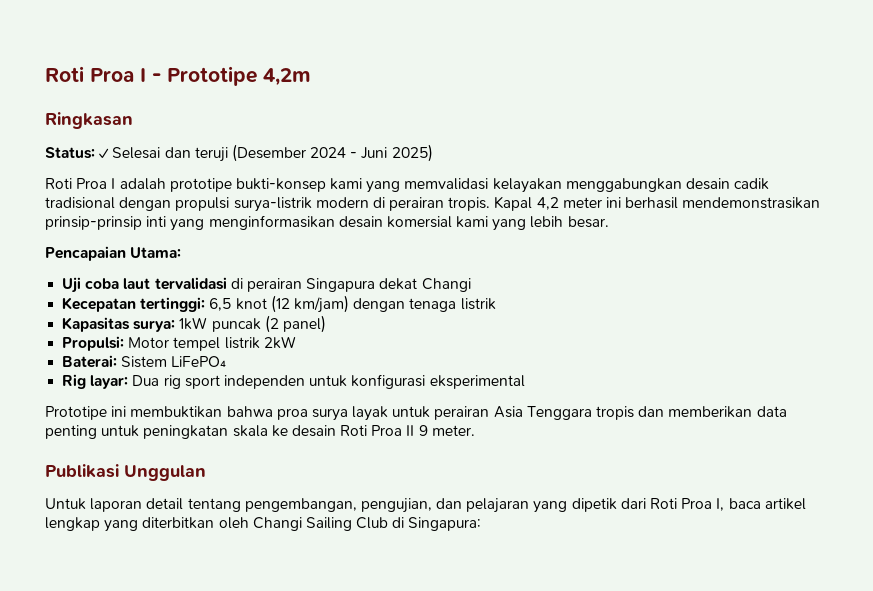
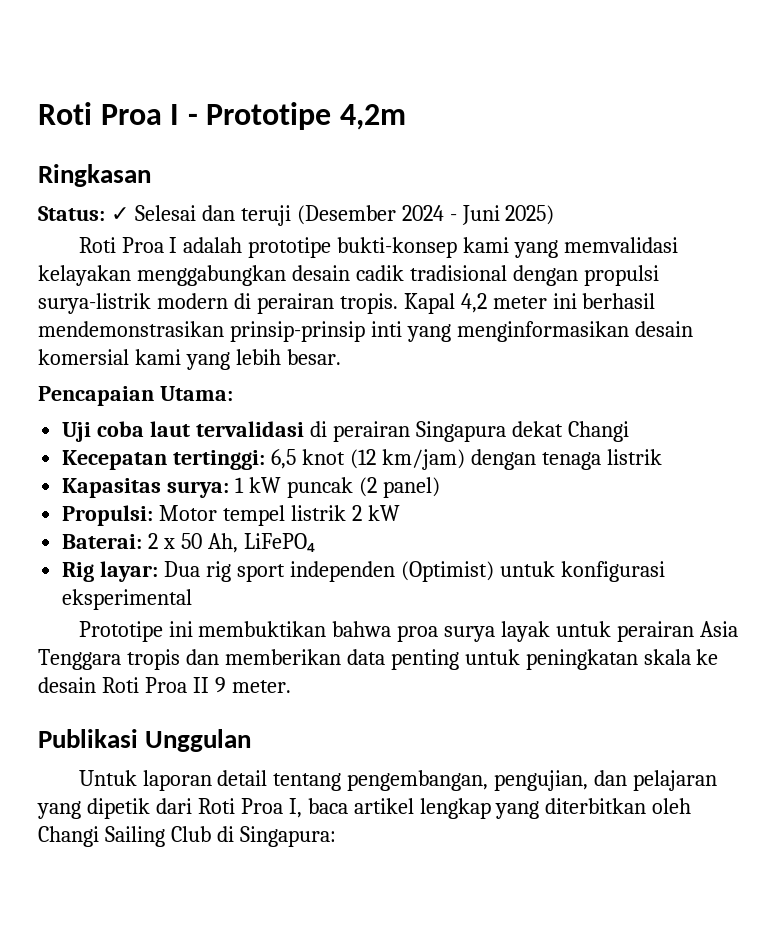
[179,317,208,330] 1kW -> [235,477,282,493] 1 kW
[263,336,296,349] 2kW -> [351,505,400,521] 2 kW
[121,356,168,368] Sistem -> [148,533,238,553] 2 x 50 Ah,
(305, 382) none -> [400,561,494,582] (Optimist)

